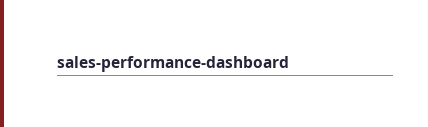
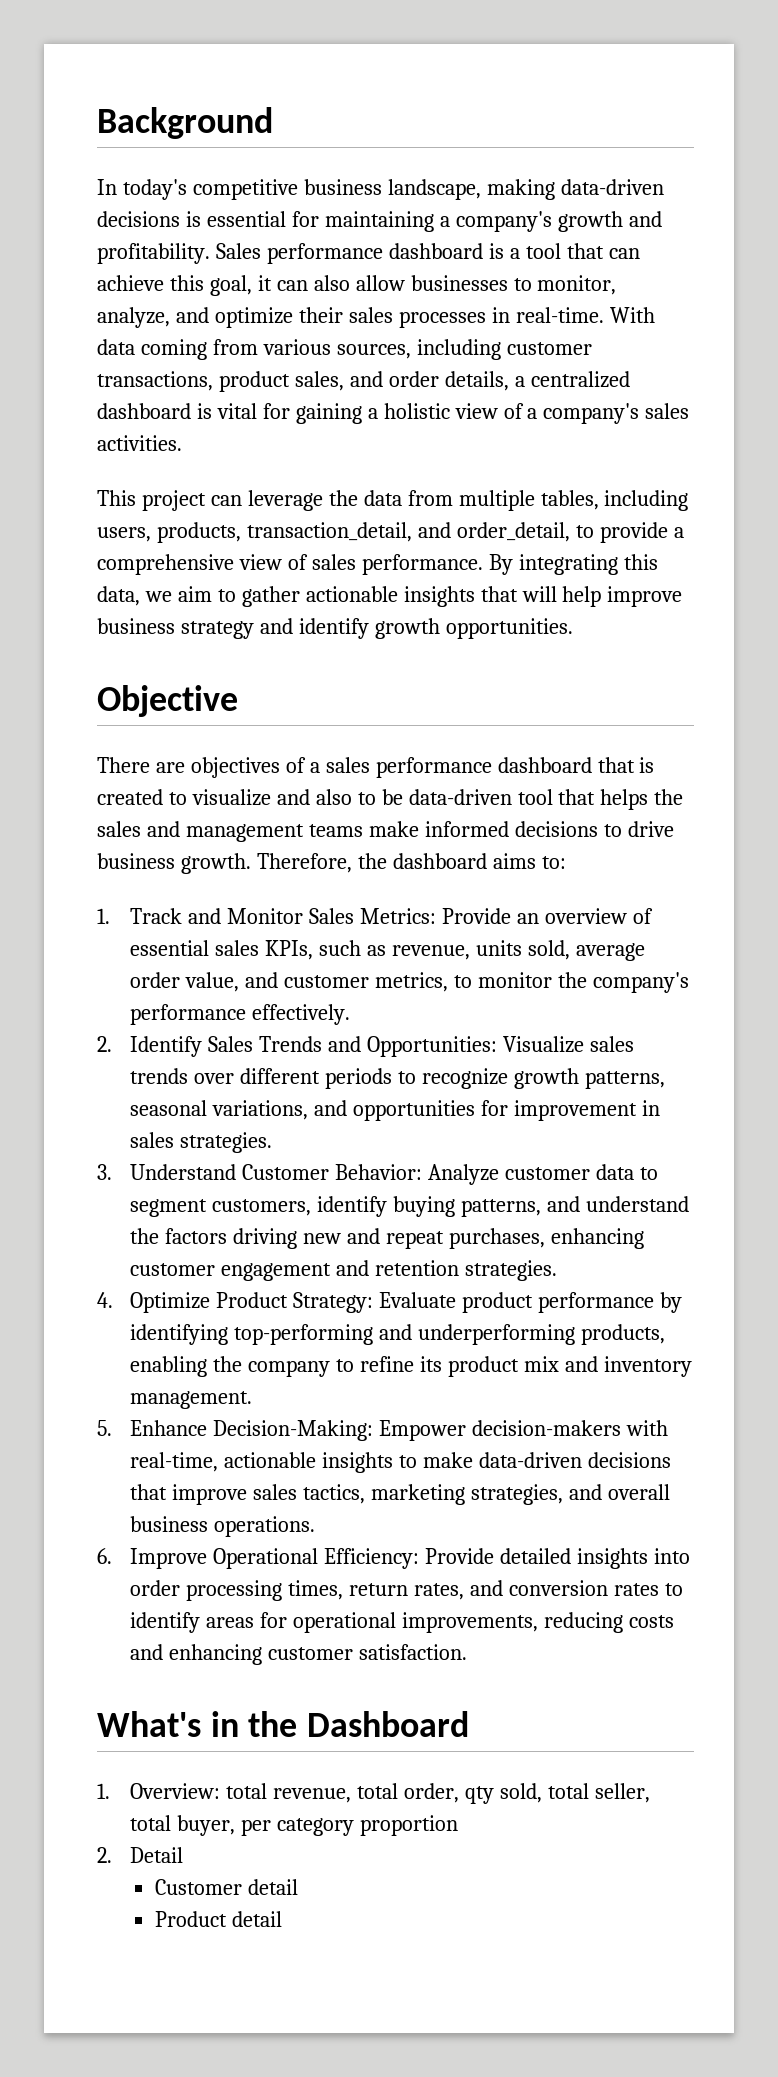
[57,56,289,72] sales-performance-dashboard -> [97,107,273,139] [97,179,664,200] [97,211,662,232] [97,243,640,264] [97,275,617,296] [97,307,655,328] [97,339,592,360] [97,371,630,392] [97,403,690,424] [97,435,182,451] [97,490,689,511] [97,522,684,543] [97,554,658,575] [97,586,683,607] [97,618,573,639] [97,685,238,717] [97,757,655,778] [97,789,684,810] [97,821,674,842] [97,853,566,874] [97,908,653,924] [130,940,645,961] [130,972,689,993] [130,1004,351,1025] [97,1036,635,1057] [130,1068,666,1089] [130,1100,661,1121] [130,1132,273,1153] [97,1164,659,1185] [130,1196,690,1217] [130,1228,645,1249] [130,1260,558,1281] [97,1292,683,1313] [130,1324,666,1345] [130,1356,692,1377] [130,1391,253,1409] [97,1420,669,1441] [130,1452,672,1473] [130,1484,671,1505] [130,1516,316,1537] [97,1548,691,1569] [130,1580,683,1601] [130,1612,675,1633] [130,1644,468,1665] [97,1711,470,1737] [97,1783,650,1804] [130,1815,459,1836] [97,1847,184,1863] [154,1879,298,1895] [154,1911,282,1927] Background // In today's competitive business landscape, making data-driven decisions is essential for maintaining a company's growth and profitability. Sales performance dashboard is a tool that can achieve this goal, it can also allow businesses to monitor, analyze, and optimize their sales processes in real-time. With data coming from various sources, including customer transactions, product sales, and order details, a centralized dashboard is vital for gaining a holistic view of a company's sales activities. // This project can leverage the data from multiple tables, including users, products, transaction_detail, and order_detail, to provide a comprehensive view of sales performance. By integrating this data, we aim to gather actionable insights that will help improve business strategy and identify growth opportunities. // Objective // There are objectives of a sales performance dashboard that is created to visualize and also to be data-driven tool that helps the sales and management teams make informed decisions to drive business growth. Therefore, the dashboard aims to: // 1. Track and Monitor Sales Metrics: Provide an overview of essential sales KPIs, such as revenue, units sold, average order value, and customer metrics, to monitor the company's performance effectively. // 2. Identify Sales Trends and Opportunities: Visualize sales trends over different periods to recognize growth patterns, seasonal variations, and opportunities for improvement in sales strategies. // 3. Understand Customer Behavior: Analyze customer data to segment customers, identify buying patterns, and understand the factors driving new and repeat purchases, enhancing customer engagement and retention strategies. // 4. Optimize Product Strategy: Evaluate product performance by identifying top-performing and underperforming products, enabling the company to refine its product mix and inventory management. // 5. Enhance Decision-Making: Empower decision-makers with real-time, actionable insights to make data-driven decisions that improve sales tactics, marketing strategies, and overall business operations. // 6. Improve Operational Efficiency: Provide detailed insights into order processing times, return rates, and conversion rates to identify areas for operational improvements, reducing costs and enhancing customer satisfaction. // What's in the Dashboard // 1. Overview: total revenue, total order, qty sold, total seller, total buyer, per category proportion // 2. Detail // Customer detail // Product detail

